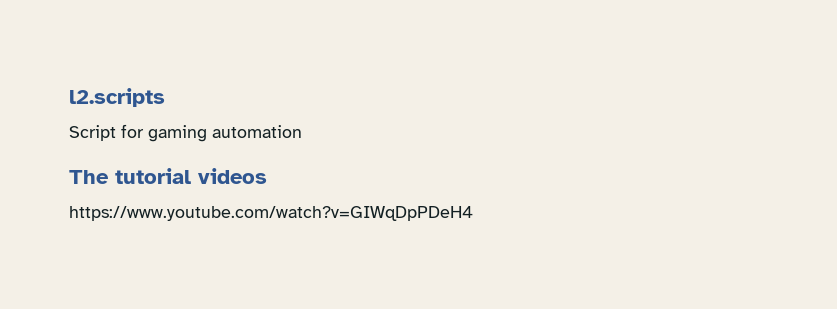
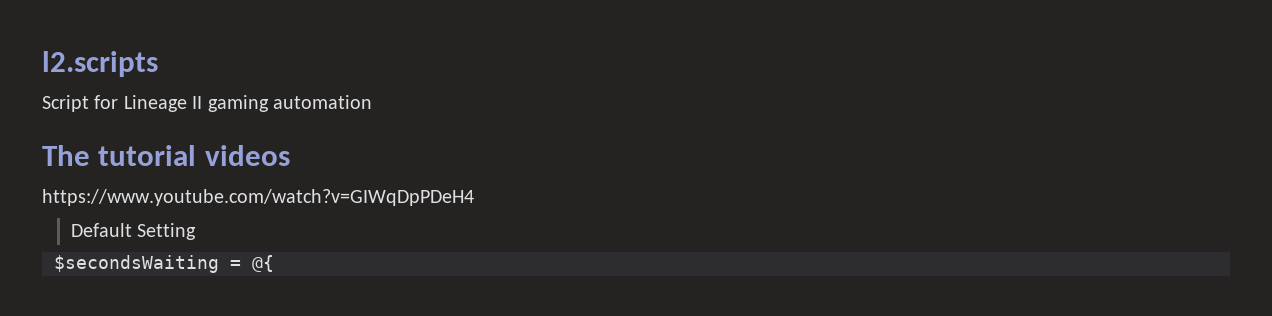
(144, 131) none -> [123,95,203,112] Lineage II
(473, 213) none -> [71,223,197,240] [54,255,274,273] // Default Setting // $secondsWaiting = @{

